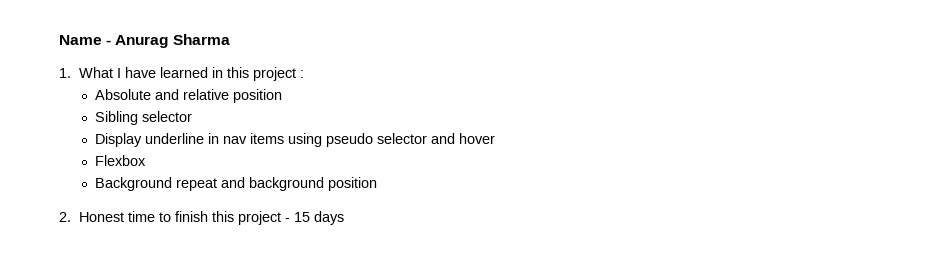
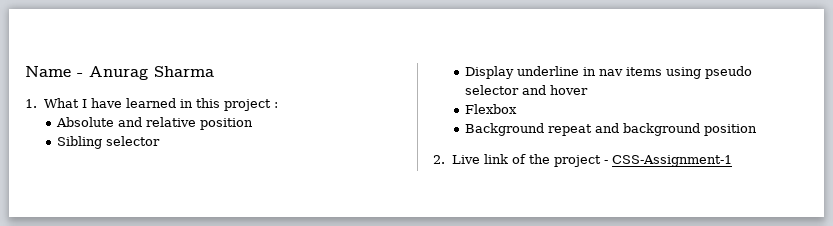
[79,211,345,225] Honest time to finish this project - 15 days -> [451,154,732,167] Live link of the project - CSS-Assignment-1

